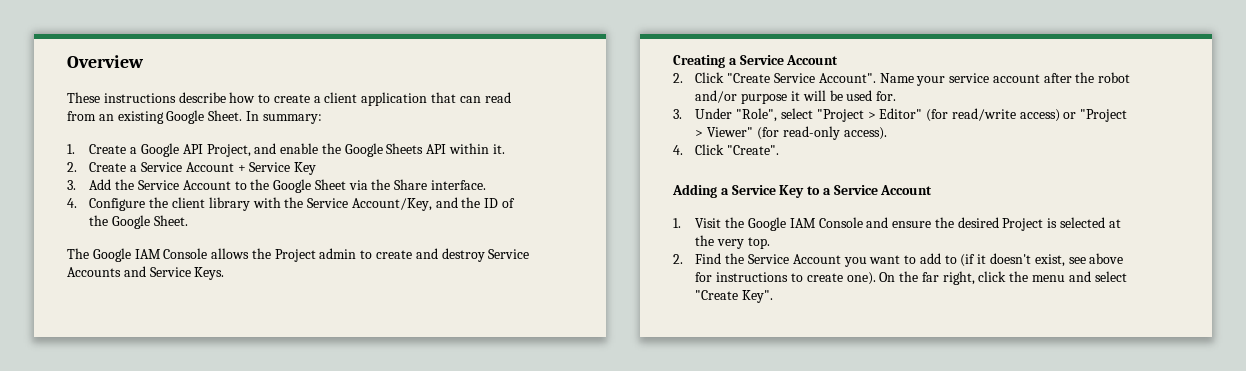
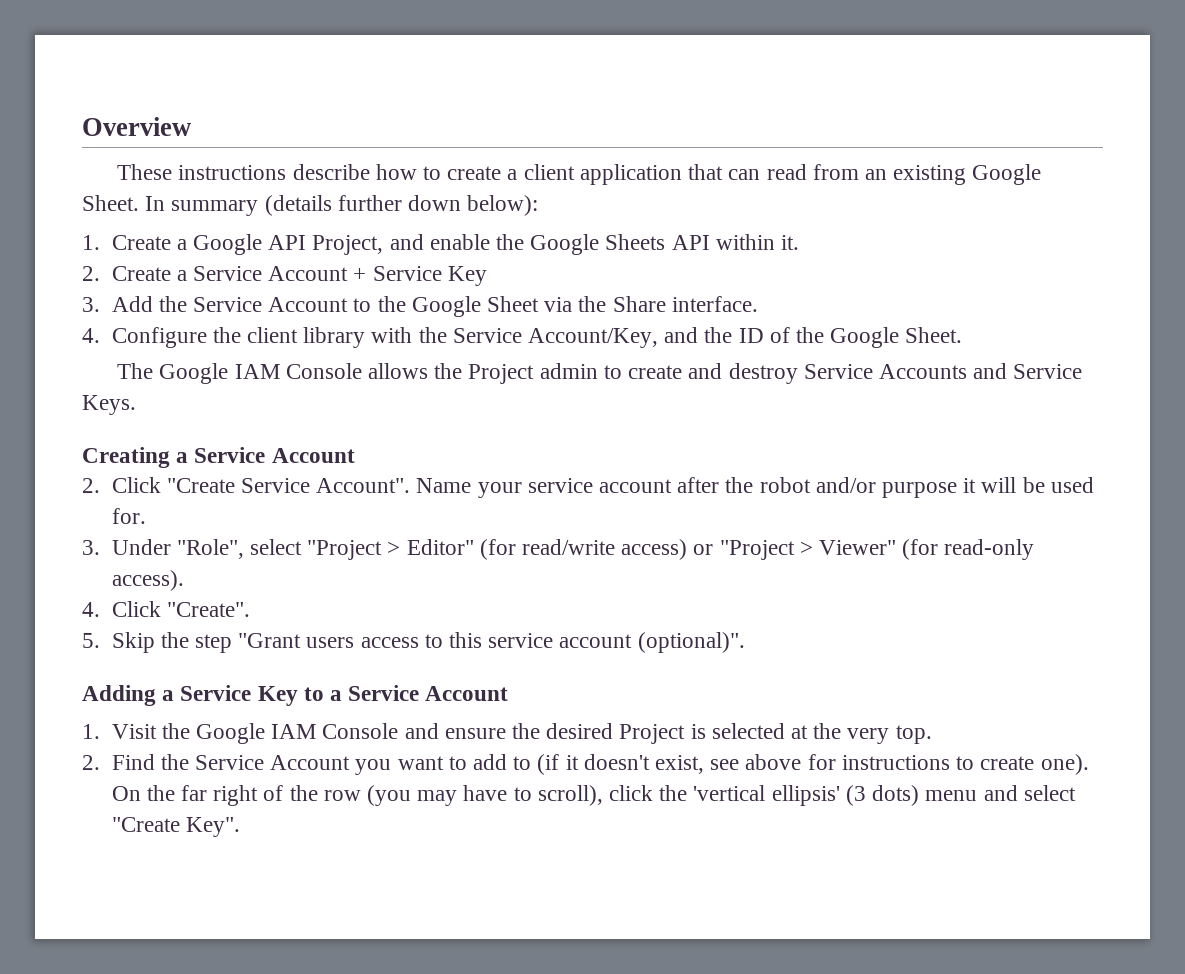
[262,114,322,124] summary: -> [171,195,539,216] summary (details further down below):
(780, 150) none -> [82,632,745,653] // 5. Skip the step "Grant users access to this service account (optional)".
[942,271,1029,285] right, click the -> [213,785,920,806] right of the row (you may have to scroll), click the 'vertical ellipsis' (3 dots)

